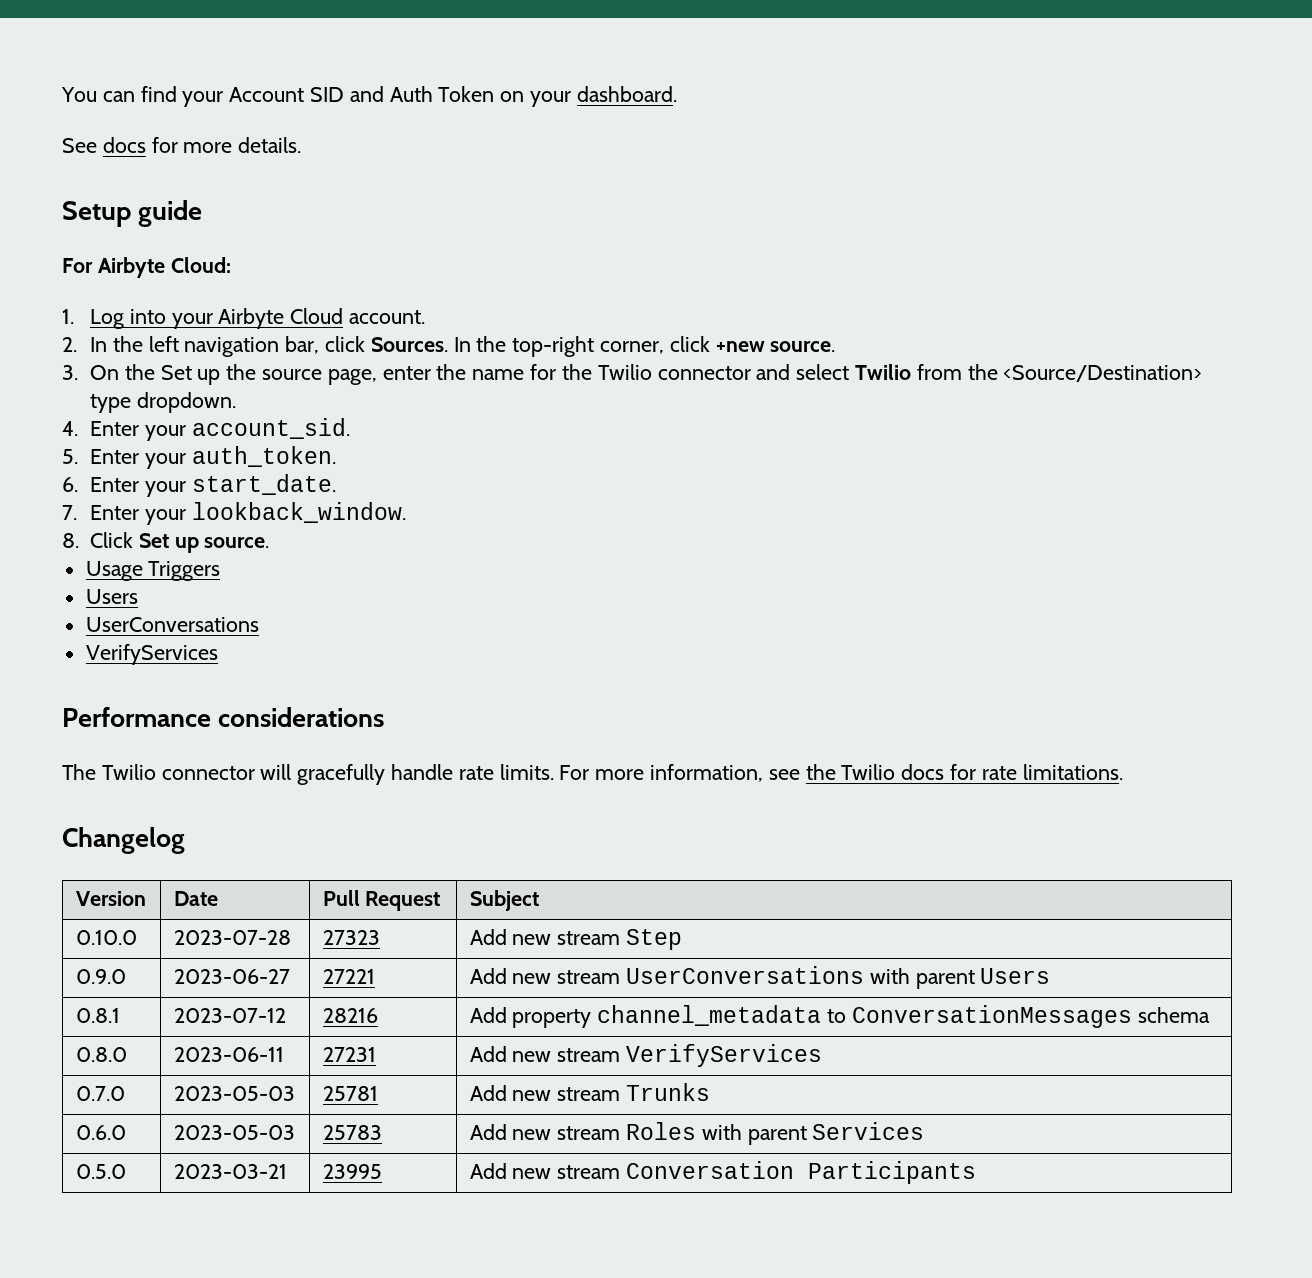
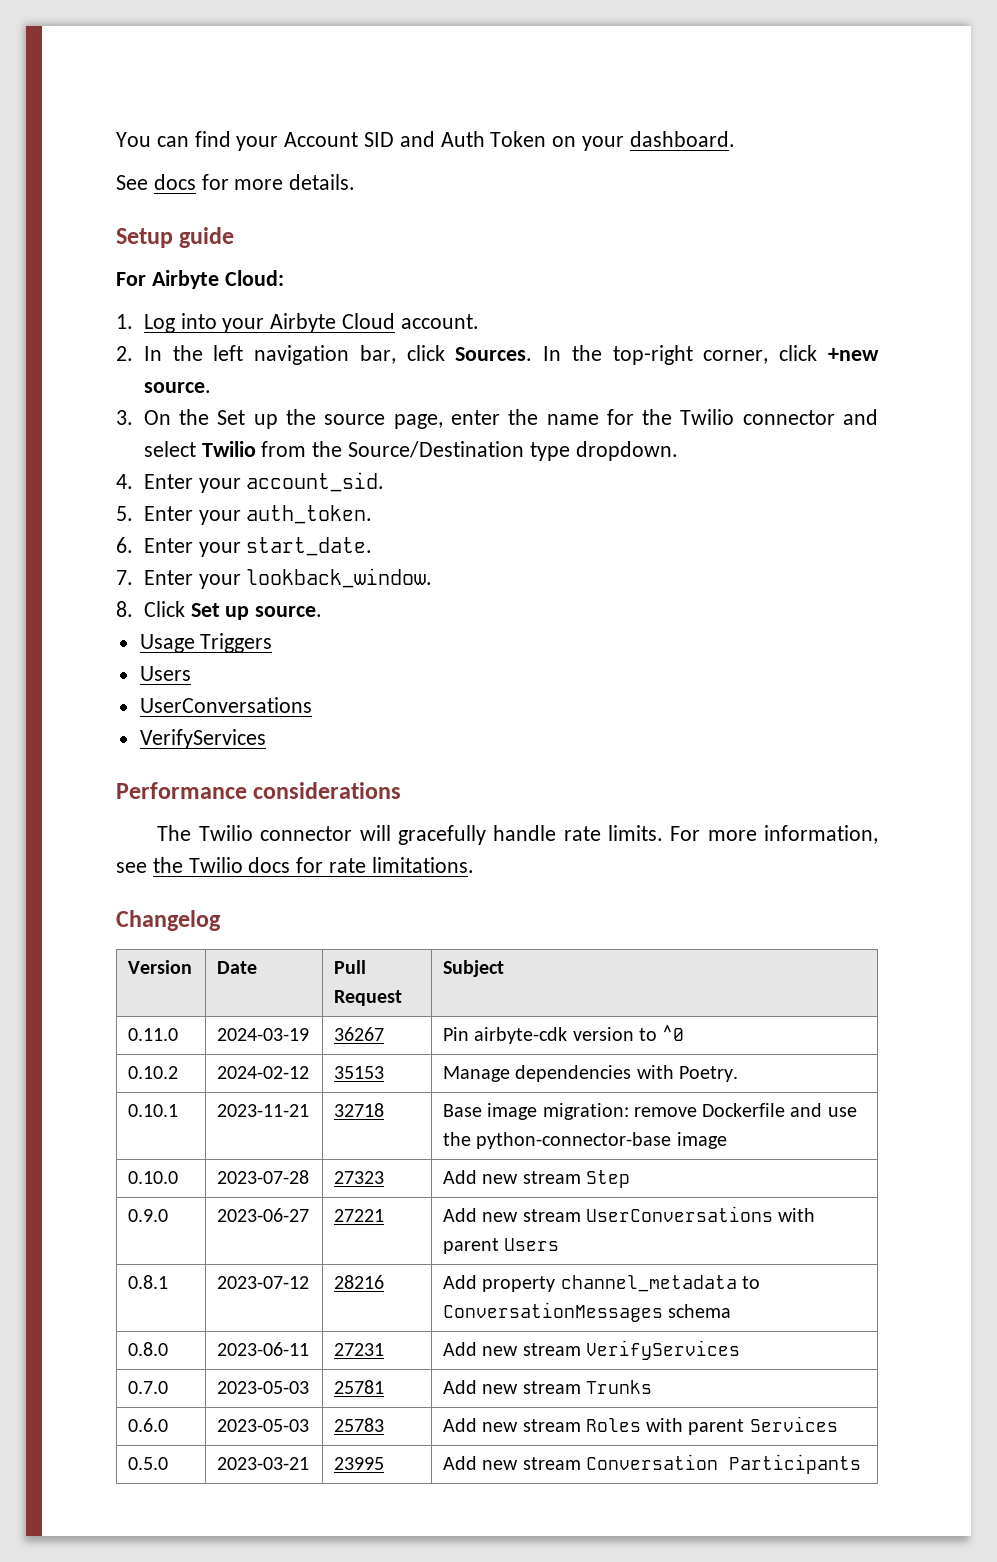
[1003,365,1203,382] <Source/Destination> -> [348,441,525,458] Source/Destination
(539, 900) none -> [128,1028,179,1041] [217,1028,310,1041] [334,1027,385,1041] [443,1025,685,1044] [128,1066,179,1079] [217,1066,310,1079] [334,1066,385,1079] [443,1065,738,1082] [128,1104,179,1117] [217,1104,310,1117] [334,1103,385,1117] [443,1103,857,1120] [443,1132,727,1149] // 0.11.0 | 2024-03-19 | 36267 | Pin airbyte-cdk version to ^0 // 0.10.2 | 2024-02-12 | 35153 | Manage dependencies with Poetry. // 0.10.1 | 2023-11-21 | 32718 | Base image migration: remove Dockerfile and use the python-connector-base image

